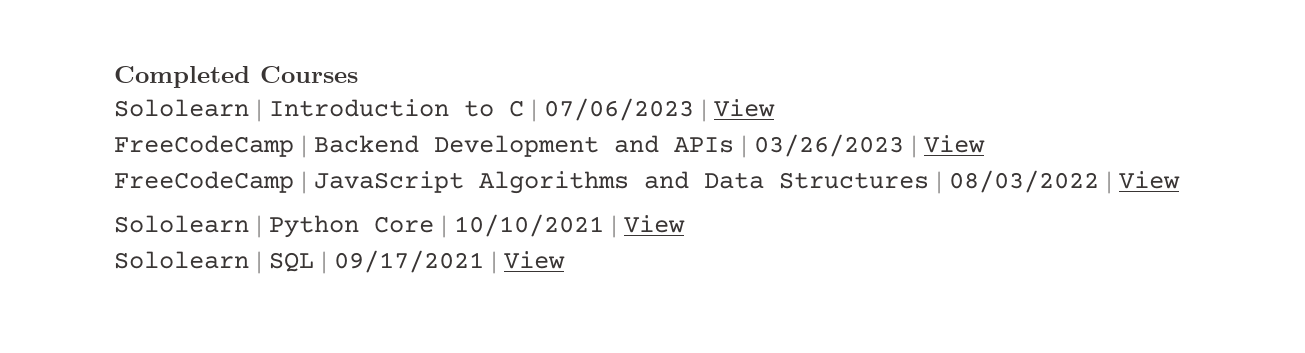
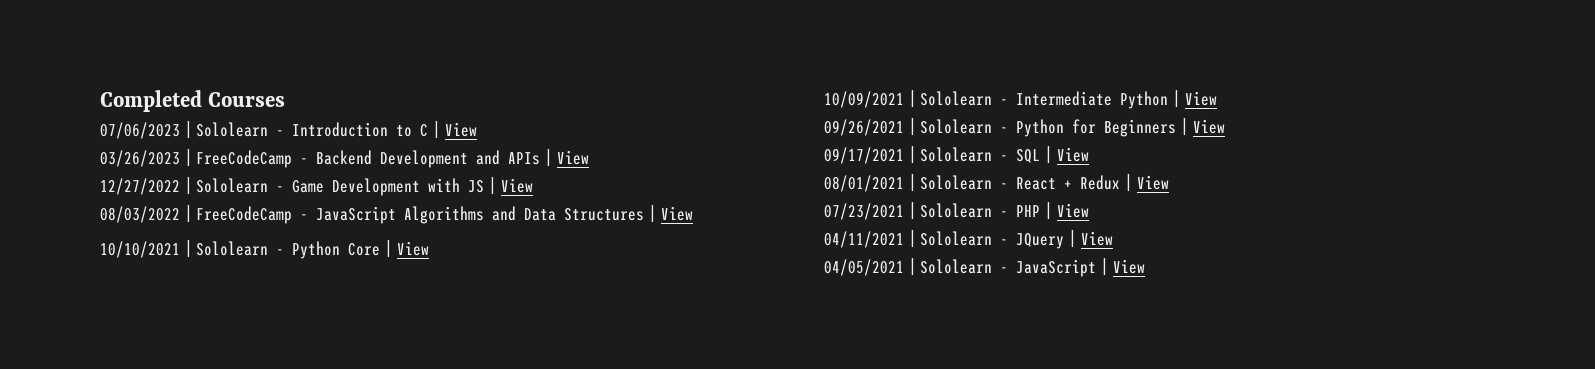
[114,99,262,122] Sololearn | -> [100,121,285,139] 07/06/2023 | Sololearn -
[544,98,775,122] [114,135,307,158] 07/06/2023 | View // FreeCodeCamp | -> [444,122,477,137] [100,149,309,168] View // 03/26/2023 | FreeCodeCamp -
[754,134,985,158] [114,171,307,194] 03/26/2023 | View // FreeCodeCamp | -> [556,150,589,165] [100,177,533,196] [100,205,309,224] View // 12/27/2022 | Sololearn - Game Development with JS | View // 08/03/2022 | FreeCodeCamp -
[949,170,1180,194] [114,214,685,238] [114,250,484,274] 08/03/2022 | View // Sololearn | Python Core | 10/10/2021 | View // Sololearn | SQL | 09/17/2021 -> [660,206,693,221] [100,240,429,259] [824,90,1217,109] [824,118,1225,137] [824,146,1089,164] [824,174,1169,192] [824,202,1089,220] [824,230,1113,249] [824,258,1097,277] View // 10/10/2021 | Sololearn - Python Core | View // 10/09/2021 | Sololearn - Intermediate Python | View // 09/26/2021 | Sololearn - Python for Beginners | View // 09/17/2021 | Sololearn - SQL | View // 08/01/2021 | Sololearn - React + Redux | View // 07/23/2021 | Sololearn - PHP | View // 04/11/2021 | Sololearn - JQuery | View // 04/05/2021 | Sololearn - JavaScript

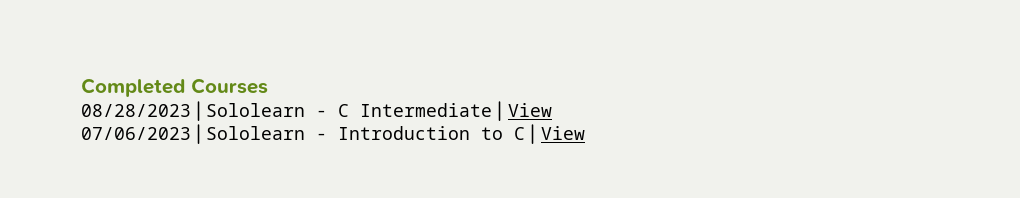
(286, 99) none -> [81,101,552,121] // 08/28/2023 | Sololearn - C Intermediate | View
[100,149,589,168] [100,177,533,196] [100,205,693,224] [100,240,429,259] [824,90,1217,109] [824,118,1225,137] [824,146,1089,164] [824,174,1169,192] [824,202,1089,220] [824,230,1113,249] [824,258,1145,277] // 03/26/2023 | FreeCodeCamp - Backend Development and APIs | View // 12/27/2022 | Sololearn - Game Development with JS | View // 08/03/2022 | FreeCodeCamp - JavaScript Algorithms and Data Structures | View // 10/10/2021 | Sololearn - Python Core | View // 10/09/2021 | Sololearn - Intermediate Python | View // 09/26/2021 | Sololearn - Python for Beginners | View // 09/17/2021 | Sololearn - SQL | View // 08/01/2021 | Sololearn - React + Redux | View // 07/23/2021 | Sololearn - PHP | View // 04/11/2021 | Sololearn - JQuery | View // 04/05/2021 | Sololearn - JavaScript | View -> (585, 133) none

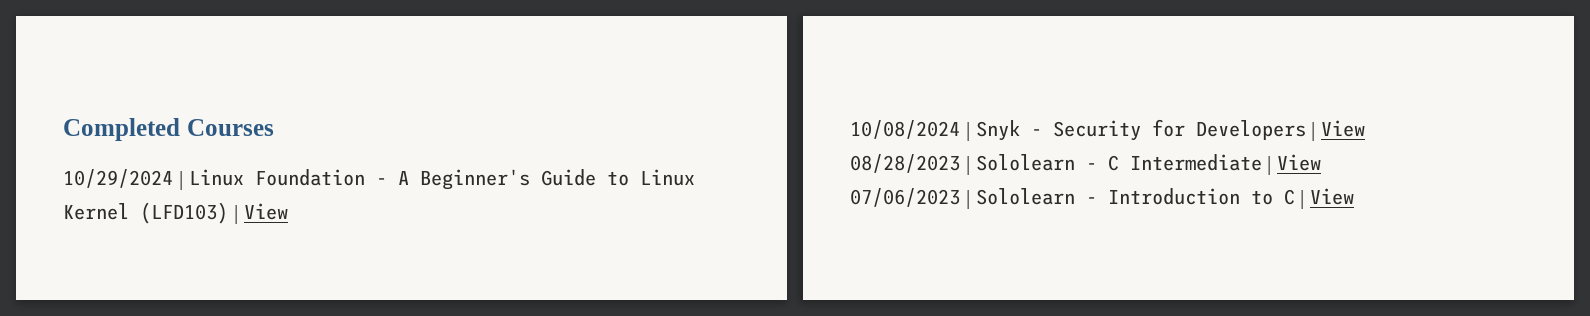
(268, 86) none -> [63,169,695,190] [63,202,288,224] [850,119,1366,141] // 10/29/2024 | Linux Foundation - A Beginner's Guide to Linux Kernel (LFD103) | View // 10/08/2024 | Snyk - Security for Developers | View

